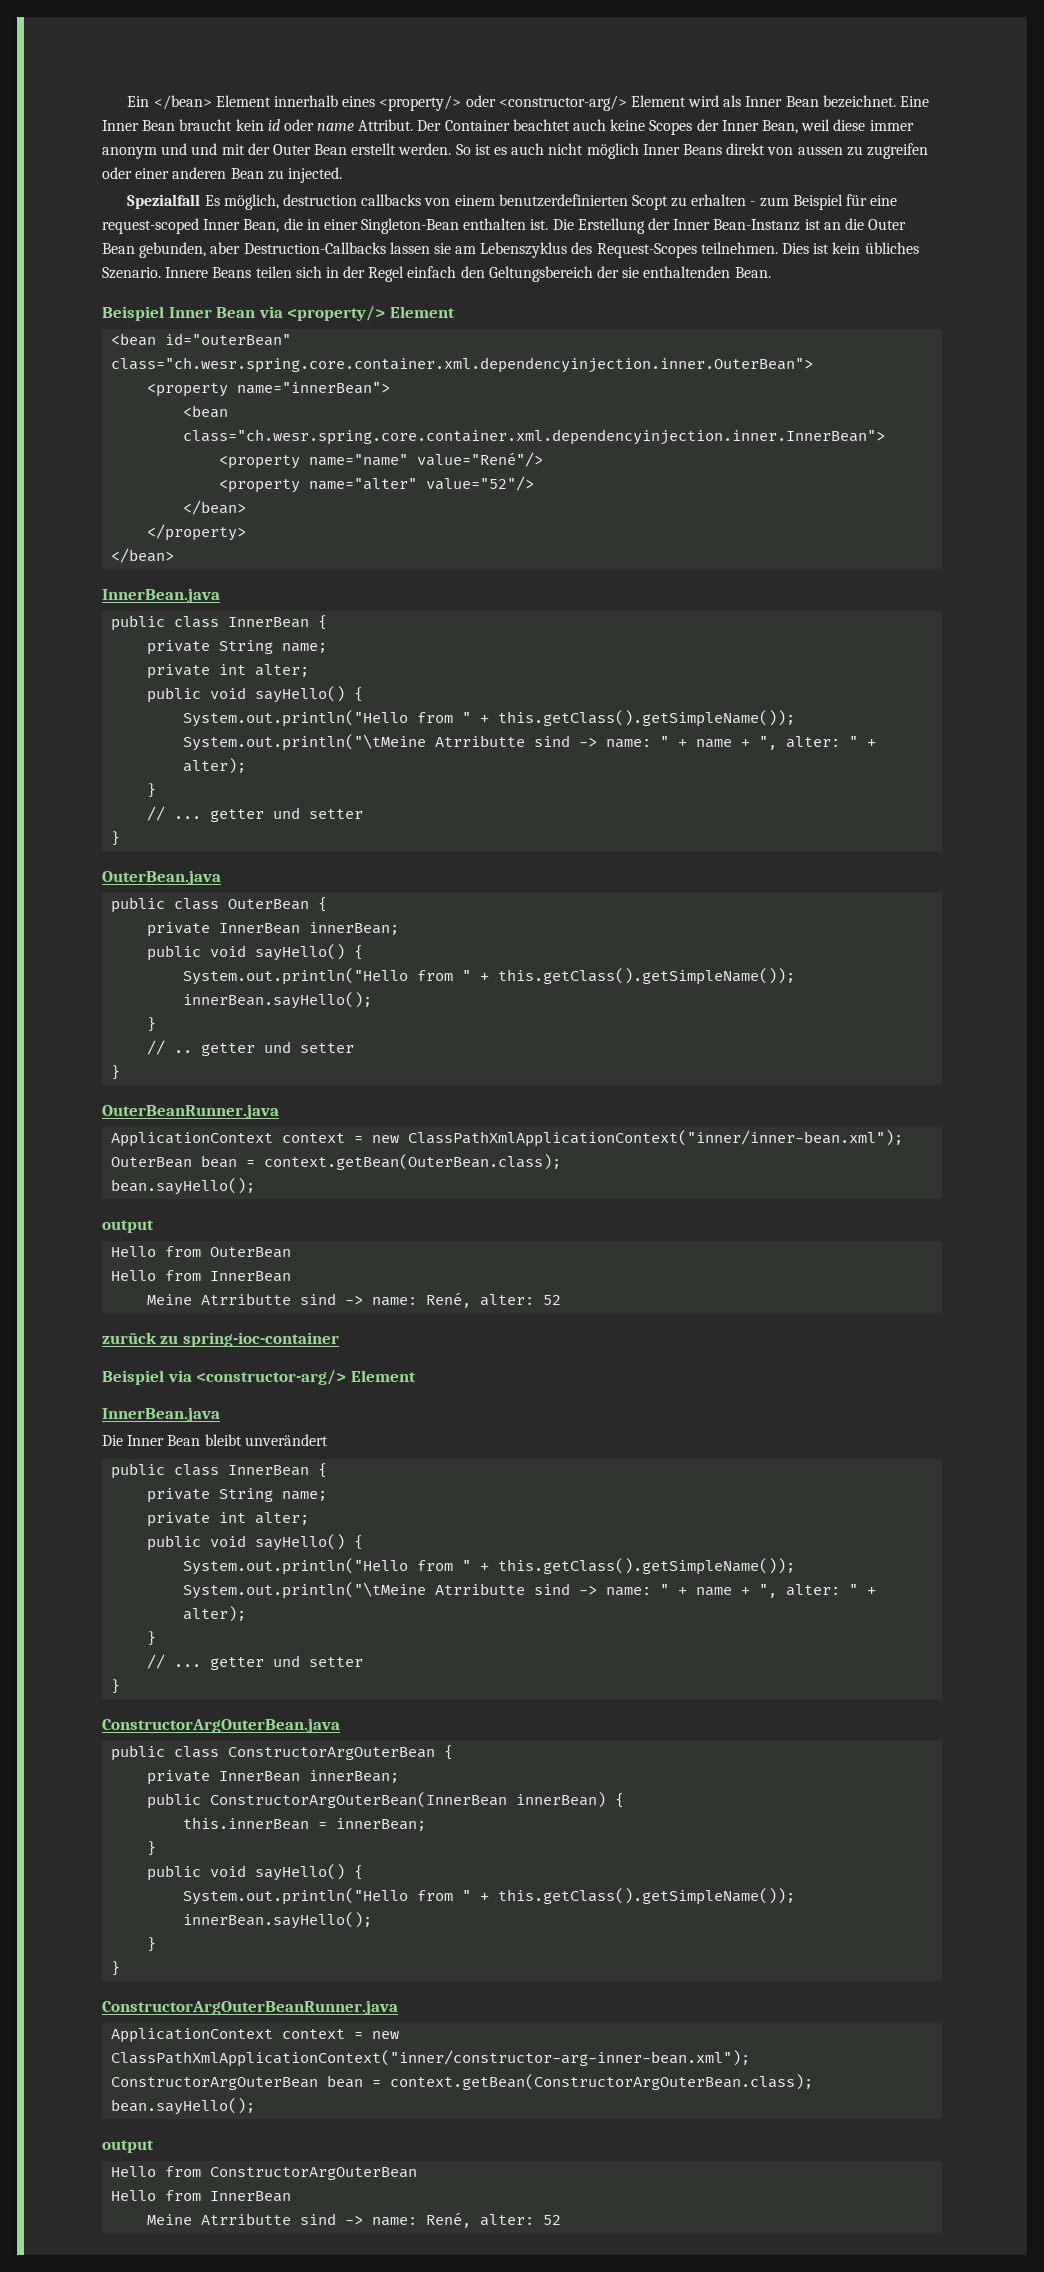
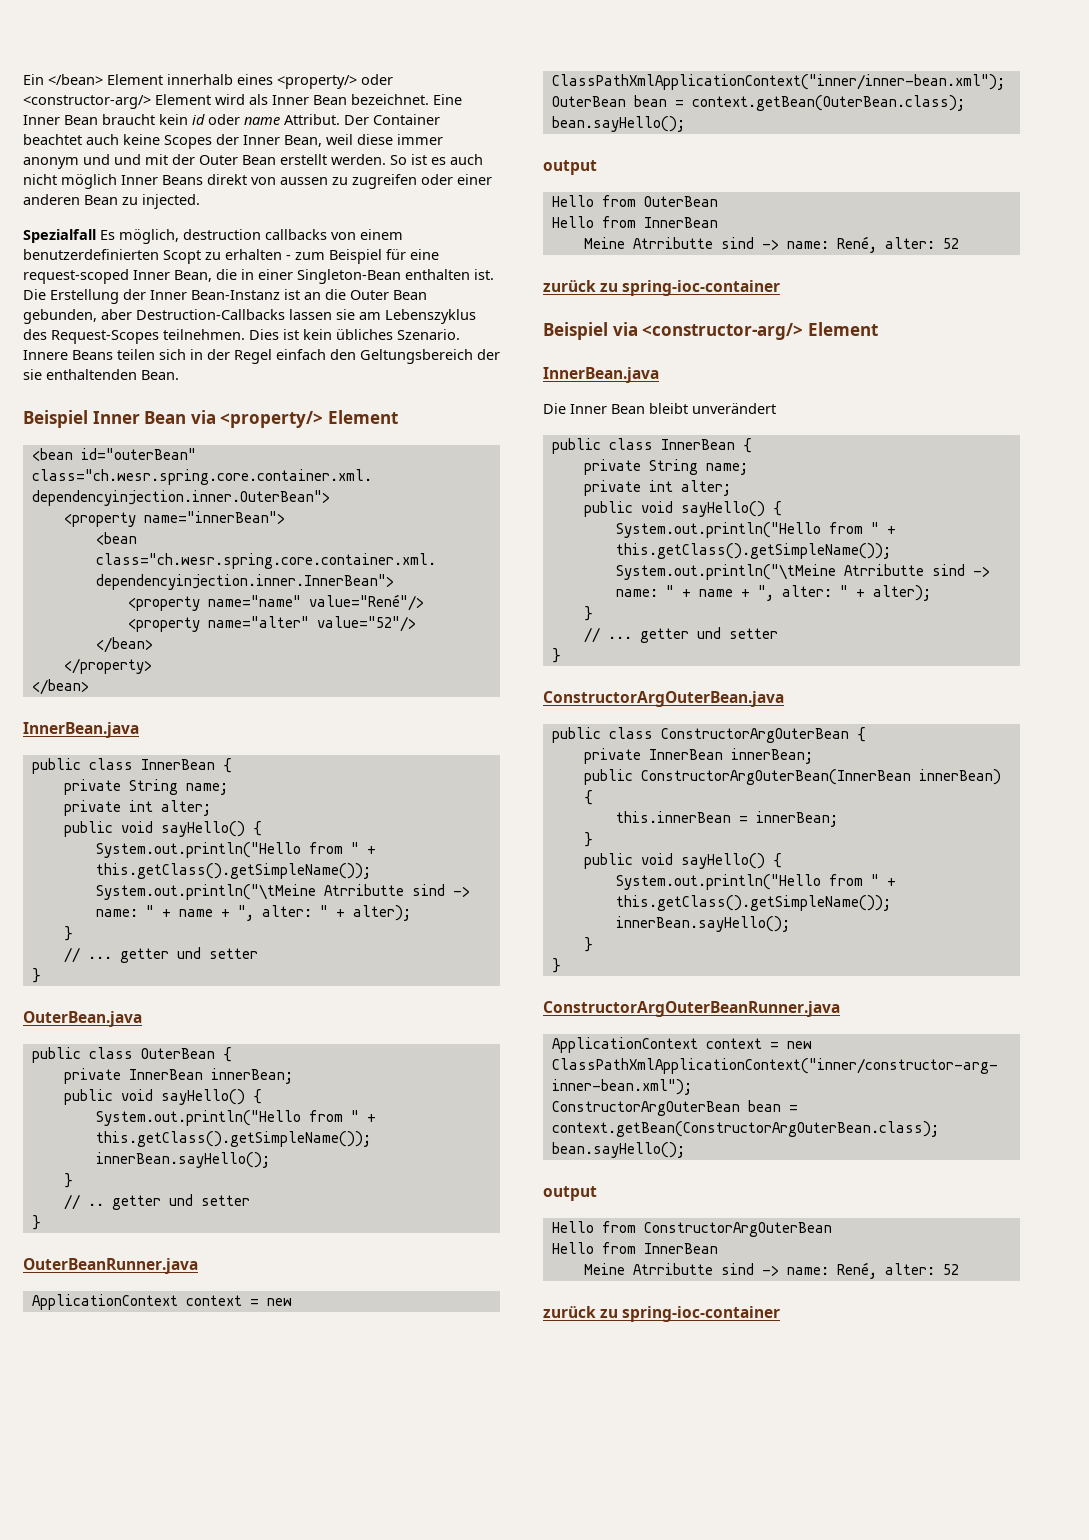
(562, 2220) none -> [543,1306,781,1322] // zurück zu spring-ioc-container

